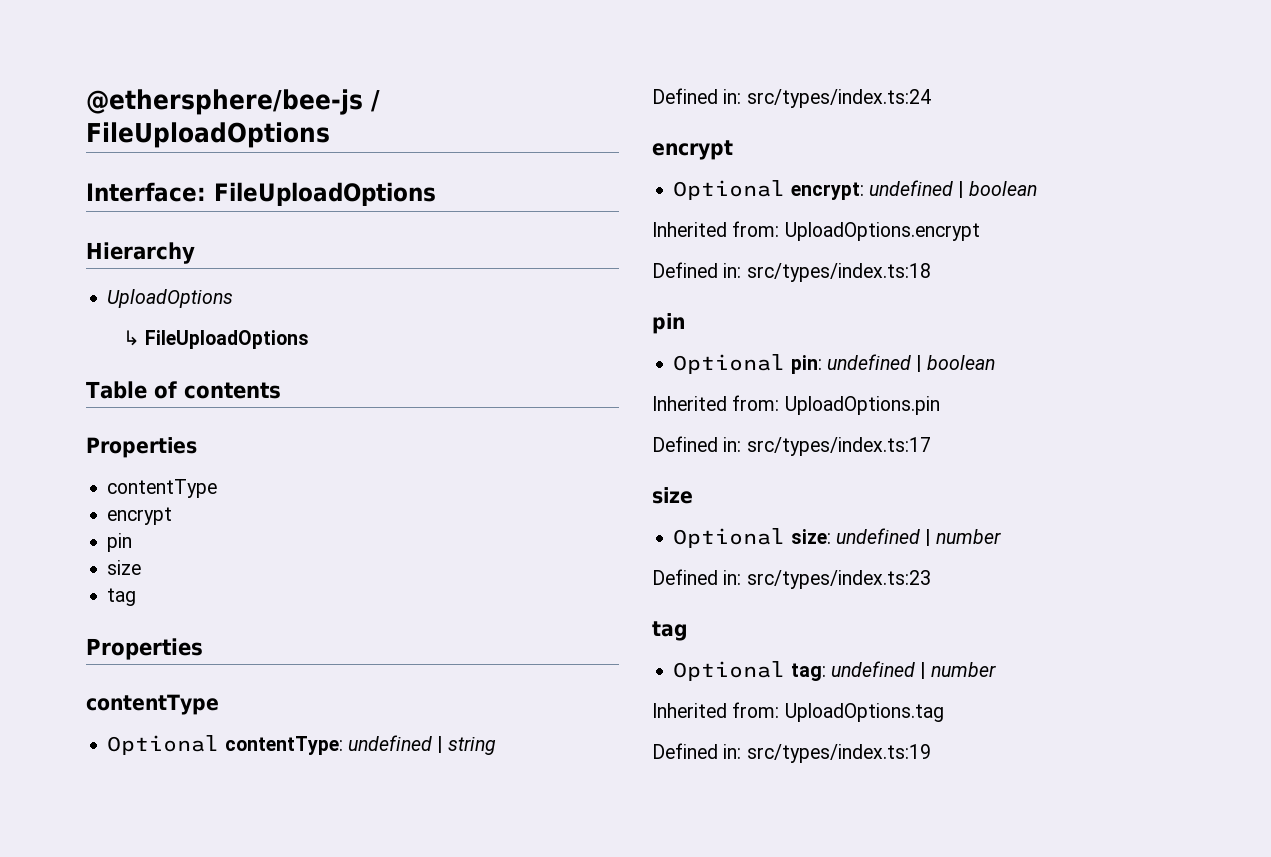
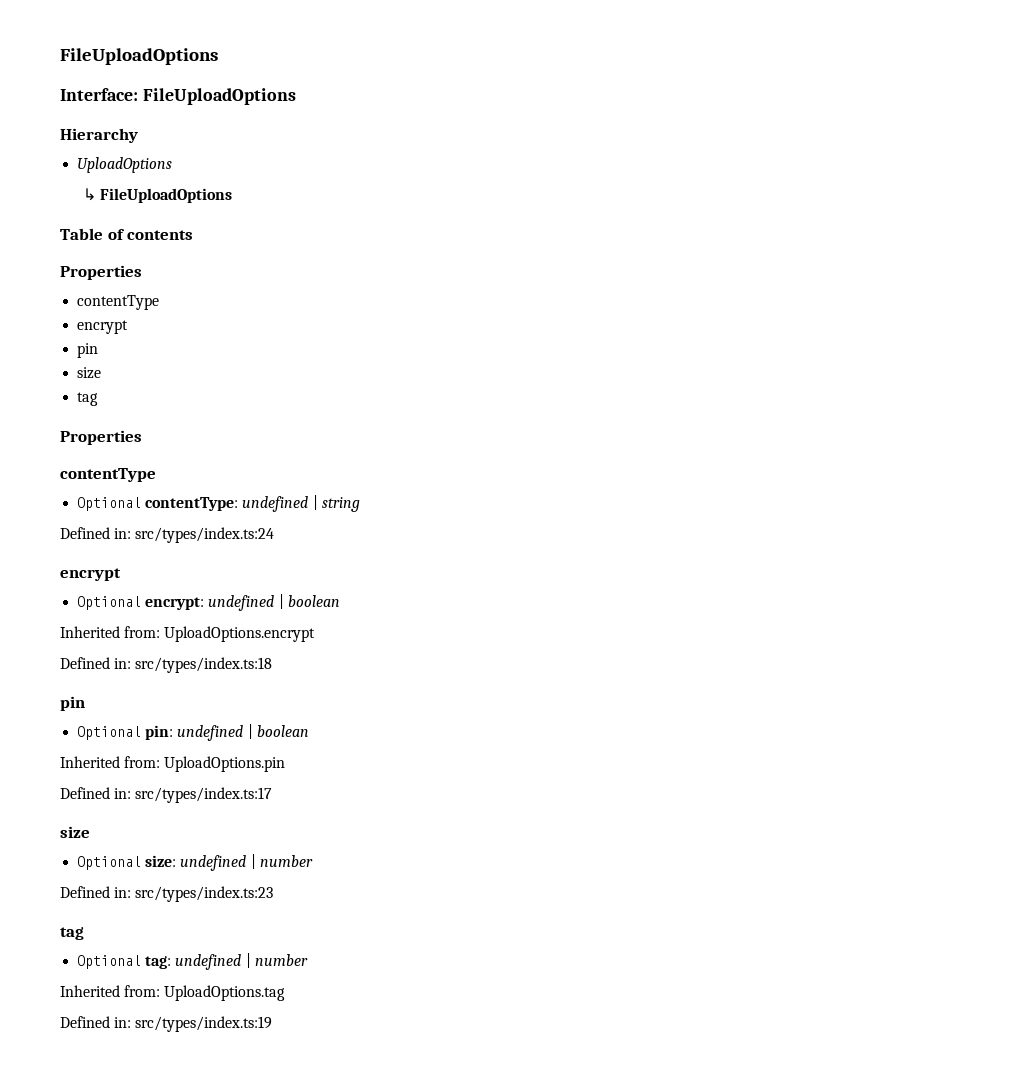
[86,89,380,115] @ethersphere/bee-js / -> (60, 56) none

